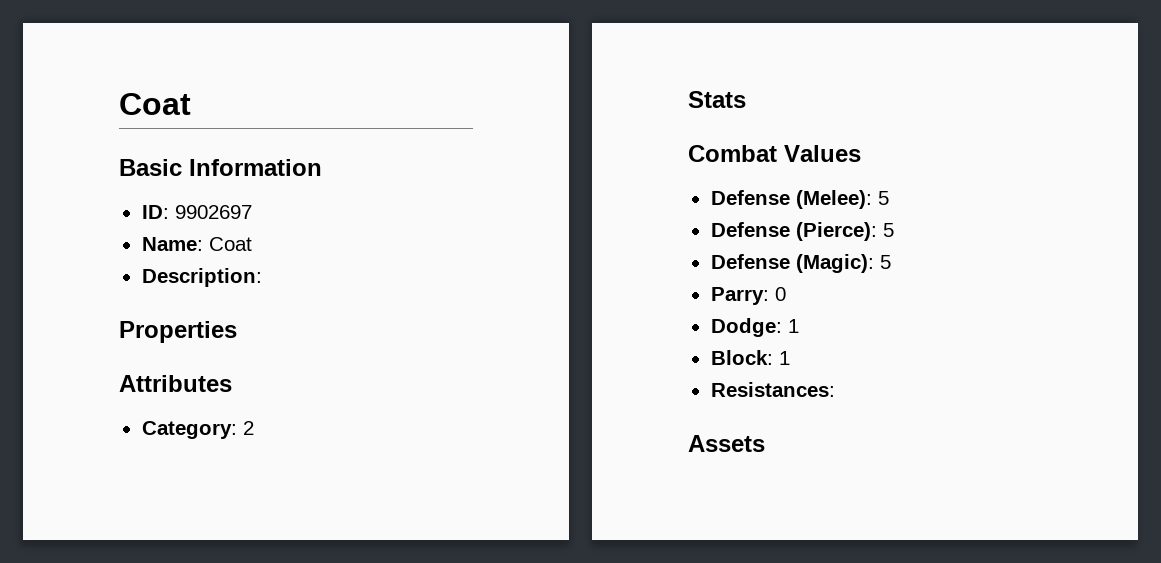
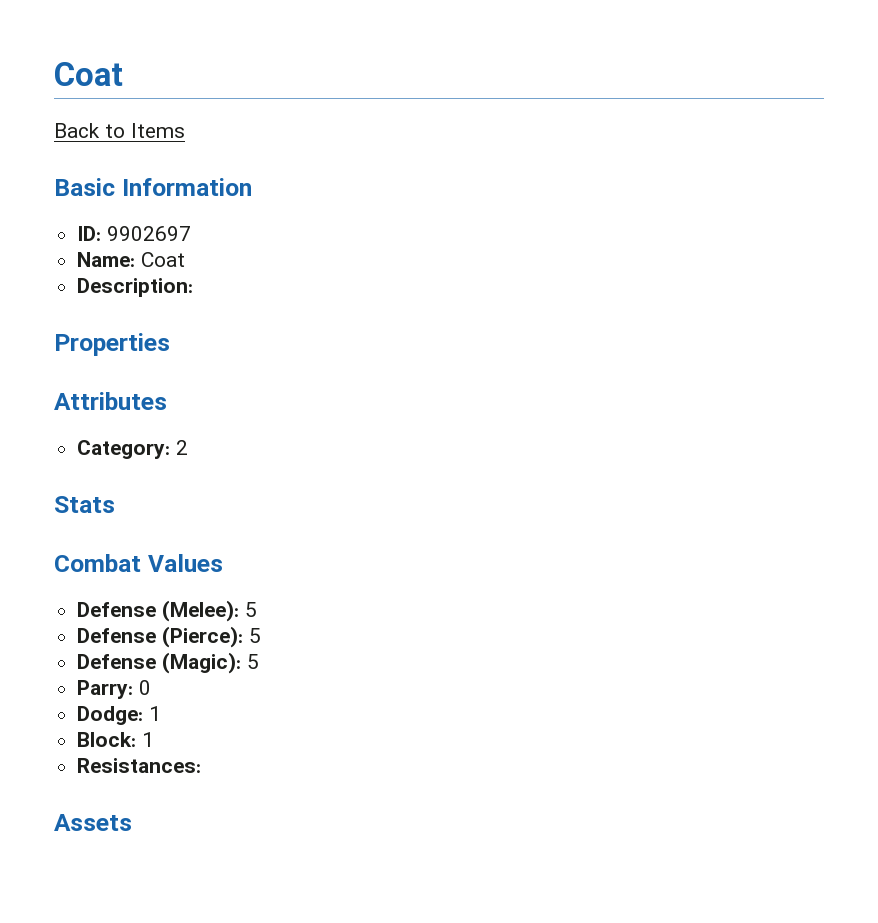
[119,93,191,115] Coat -> [54,62,123,86] [54,123,185,138] Coat // Back to Items

